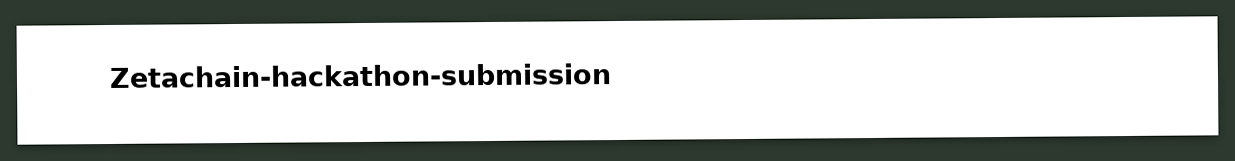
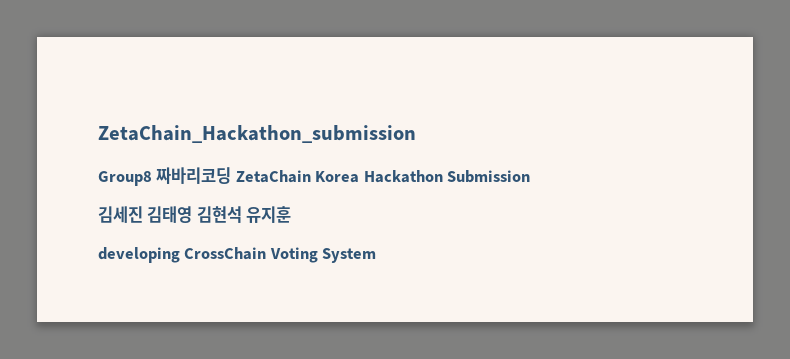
[109,63,612,88] Zetachain-hackathon-submission -> [98,125,416,143] [98,167,531,186] [98,206,292,223] [98,247,377,263] ZetaChain_Hackathon_submission // Group8 짜바리코딩 ZetaChain Korea Hackathon Submission // 김세진 김태영 김현석 유지훈 // developing CrossChain Voting System

